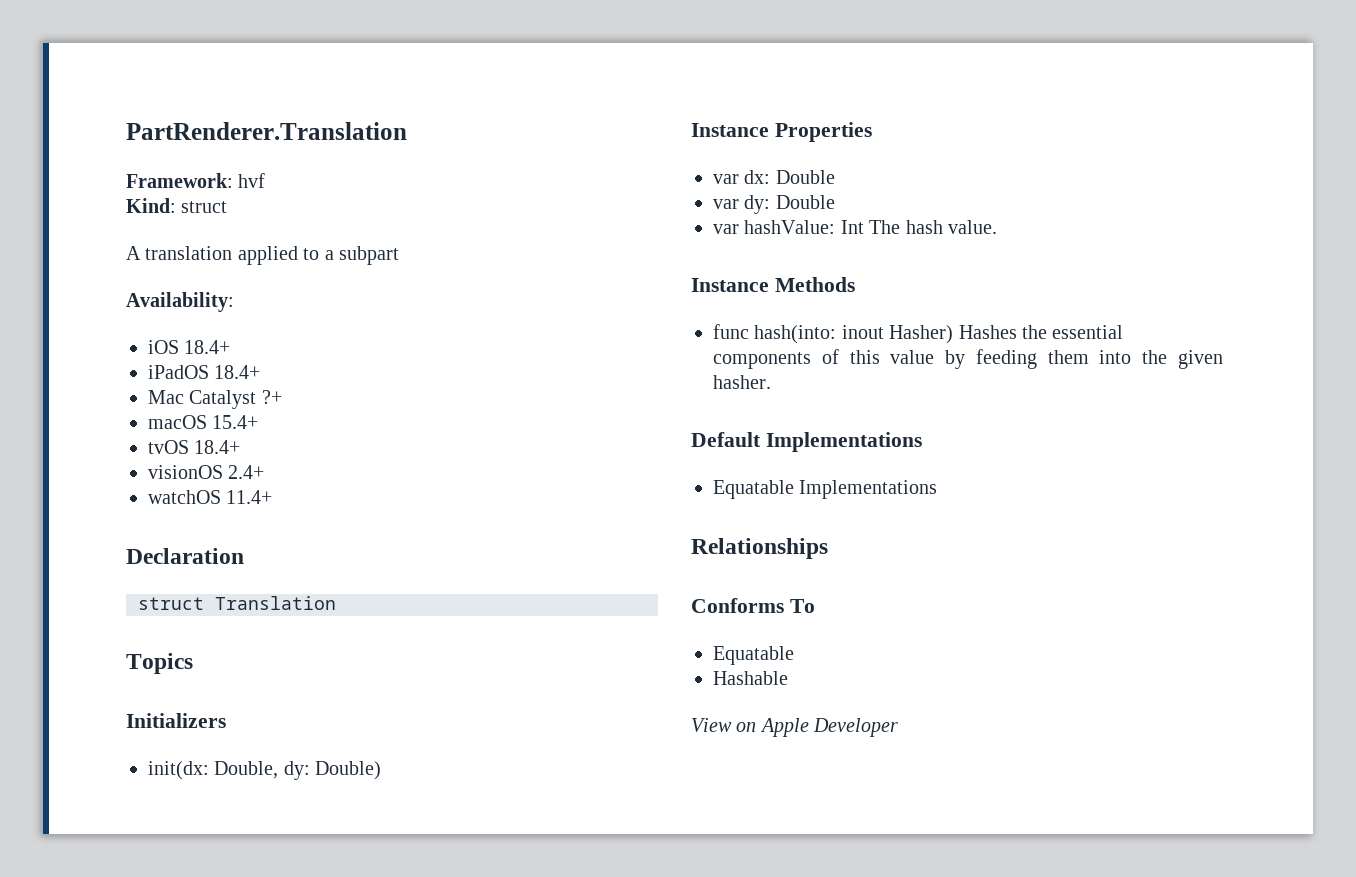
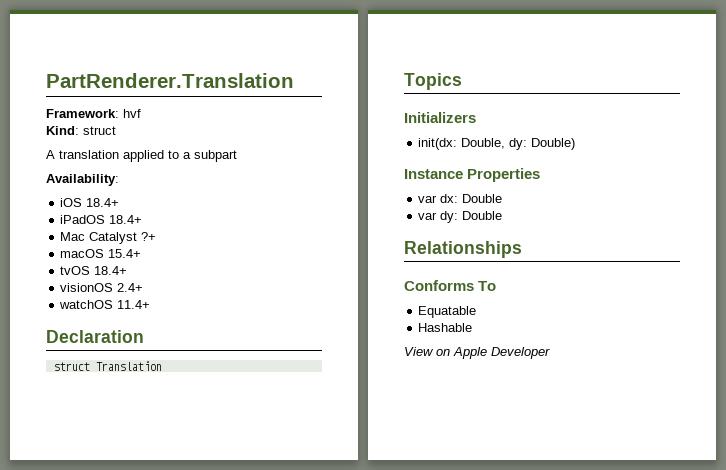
[713,220,997,234] [691,277,855,292] [713,324,1124,344] [713,349,1223,369] [713,375,771,389] [691,432,922,452] [713,480,938,499] // var hashValue: Int The hash value. // Instance Methods // func hash(into: inout Hasher) Hashes the essential components of this value by feeding them into the given hasher. // Default Implementations // Equatable Implementations -> (503, 215) none

